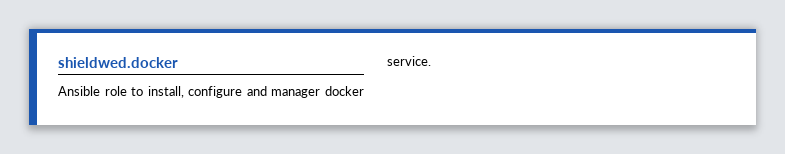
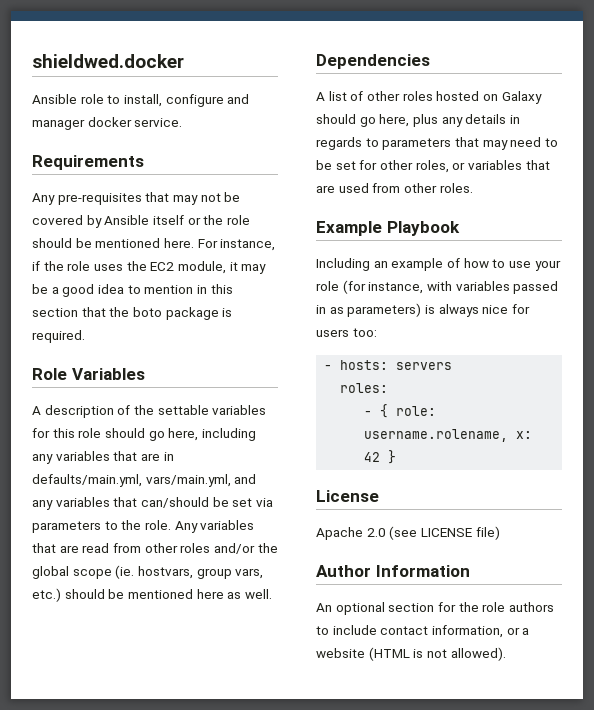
(431, 61) none -> [32,155,144,170] [32,192,241,205] [32,215,250,228] [32,238,276,251] [32,261,267,274] [32,284,233,297] [32,307,233,320] [32,330,85,343] [32,368,145,380] [32,405,267,418] [32,428,256,441] [32,451,174,464] [32,474,257,487] [32,497,273,510] [32,520,255,533] [32,543,278,554] [32,565,264,579] [32,588,272,602] [316,54,430,69] [316,91,542,104] [316,114,520,127] [316,137,558,150] [316,160,550,173] [316,183,473,193] [316,221,460,236] [316,258,561,271] [316,280,559,294] [316,303,530,317] [316,328,377,337] [324,360,453,370] [340,383,389,393] [364,404,437,418] [364,429,533,442] [364,450,397,464] [316,490,379,502] [316,526,500,540] [316,565,470,577] [316,602,554,615] [316,625,530,638] [316,647,506,661] // Requirements // Any pre-requisites that may not be covered by Ansible itself or the role should be mentioned here. For instance, if the role uses the EC2 module, it may be a good idea to mention in this section that the boto package is required. // Role Variables // A description of the settable variables for this role should go here, including any variables that are in defaults/main.yml, vars/main.yml, and any variables that can/should be set via parameters to the role. Any variables that are read from other roles and/or the global scope (ie. hostvars, group vars, etc.) should be mentioned here as well. // Dependencies // A list of other roles hosted on Galaxy should go here, plus any details in regards to parameters that may need to be set for other roles, or variables that are used from other roles. // Example Playbook // Including an example of how to use your role (for instance, with variables passed in as parameters) is always nice for users too: // - hosts: servers // roles: // - { role: username.rolename, x: 42 } // License // Apache 2.0 (see LICENSE file) // Author Information // An optional section for the role authors to include contact information, or a website (HTML is not allowed).

